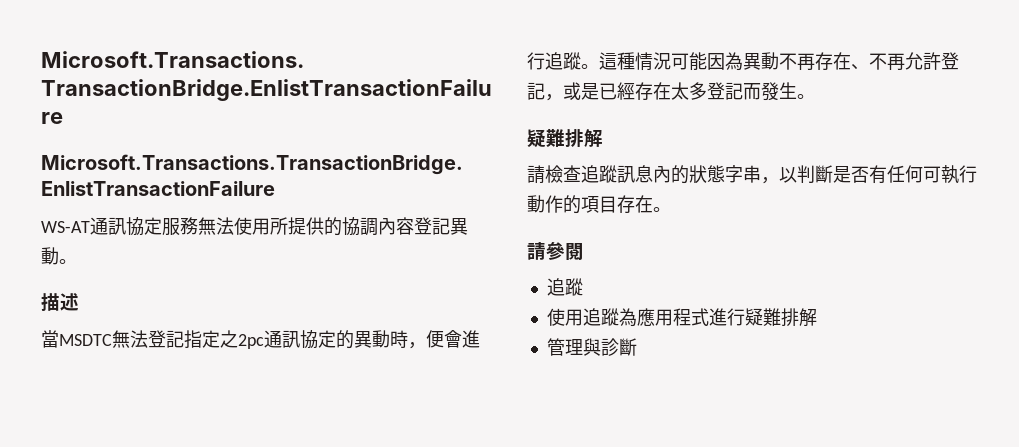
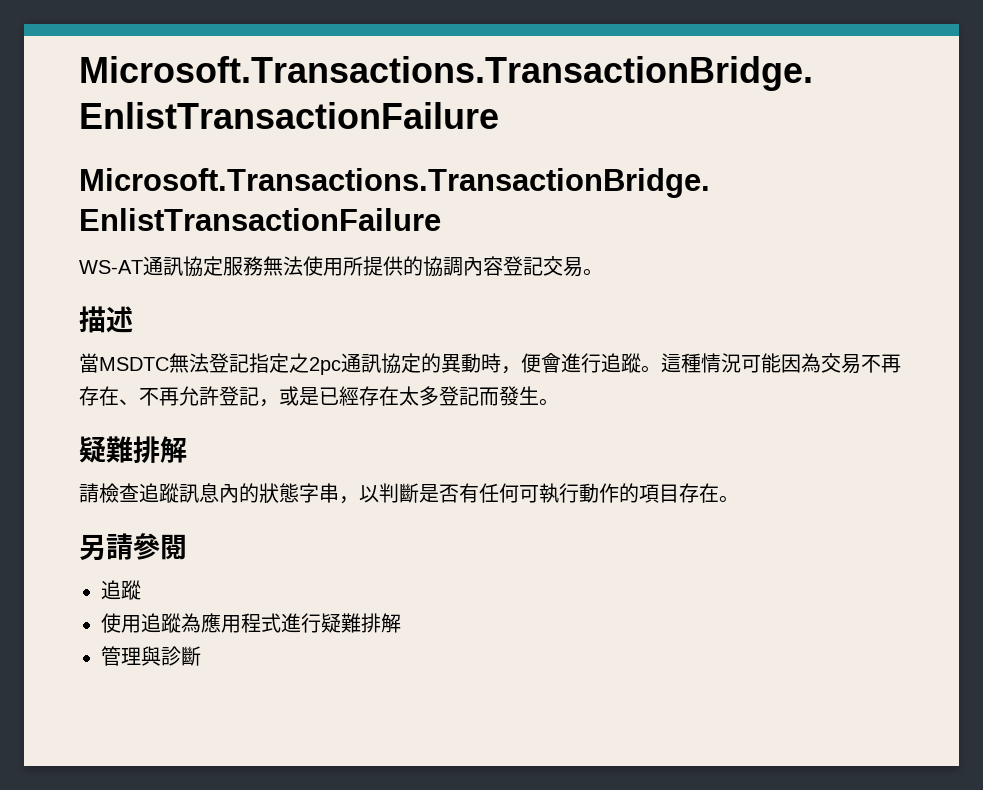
[450,218,468,235] [41,247,59,265] 異動 -> [543,256,583,277] 交易
[743,52,779,70] 異動 -> [821,353,861,374] 交易
(671, 209) none -> [79,534,106,561] 另

